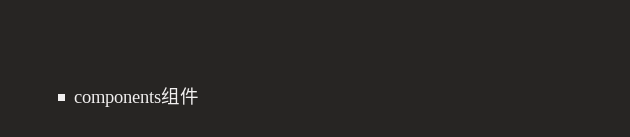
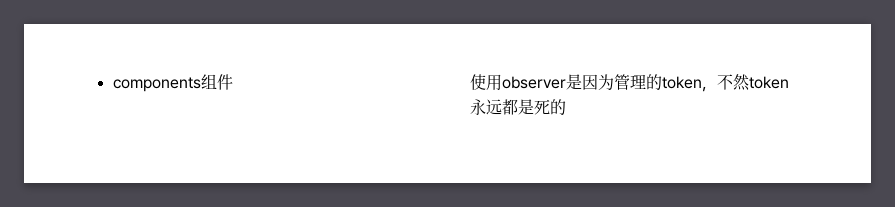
(200, 96) none -> [470,74,789,92] [470,99,566,115] // 使用observer是因为管理的token，不然token永远都是死的

